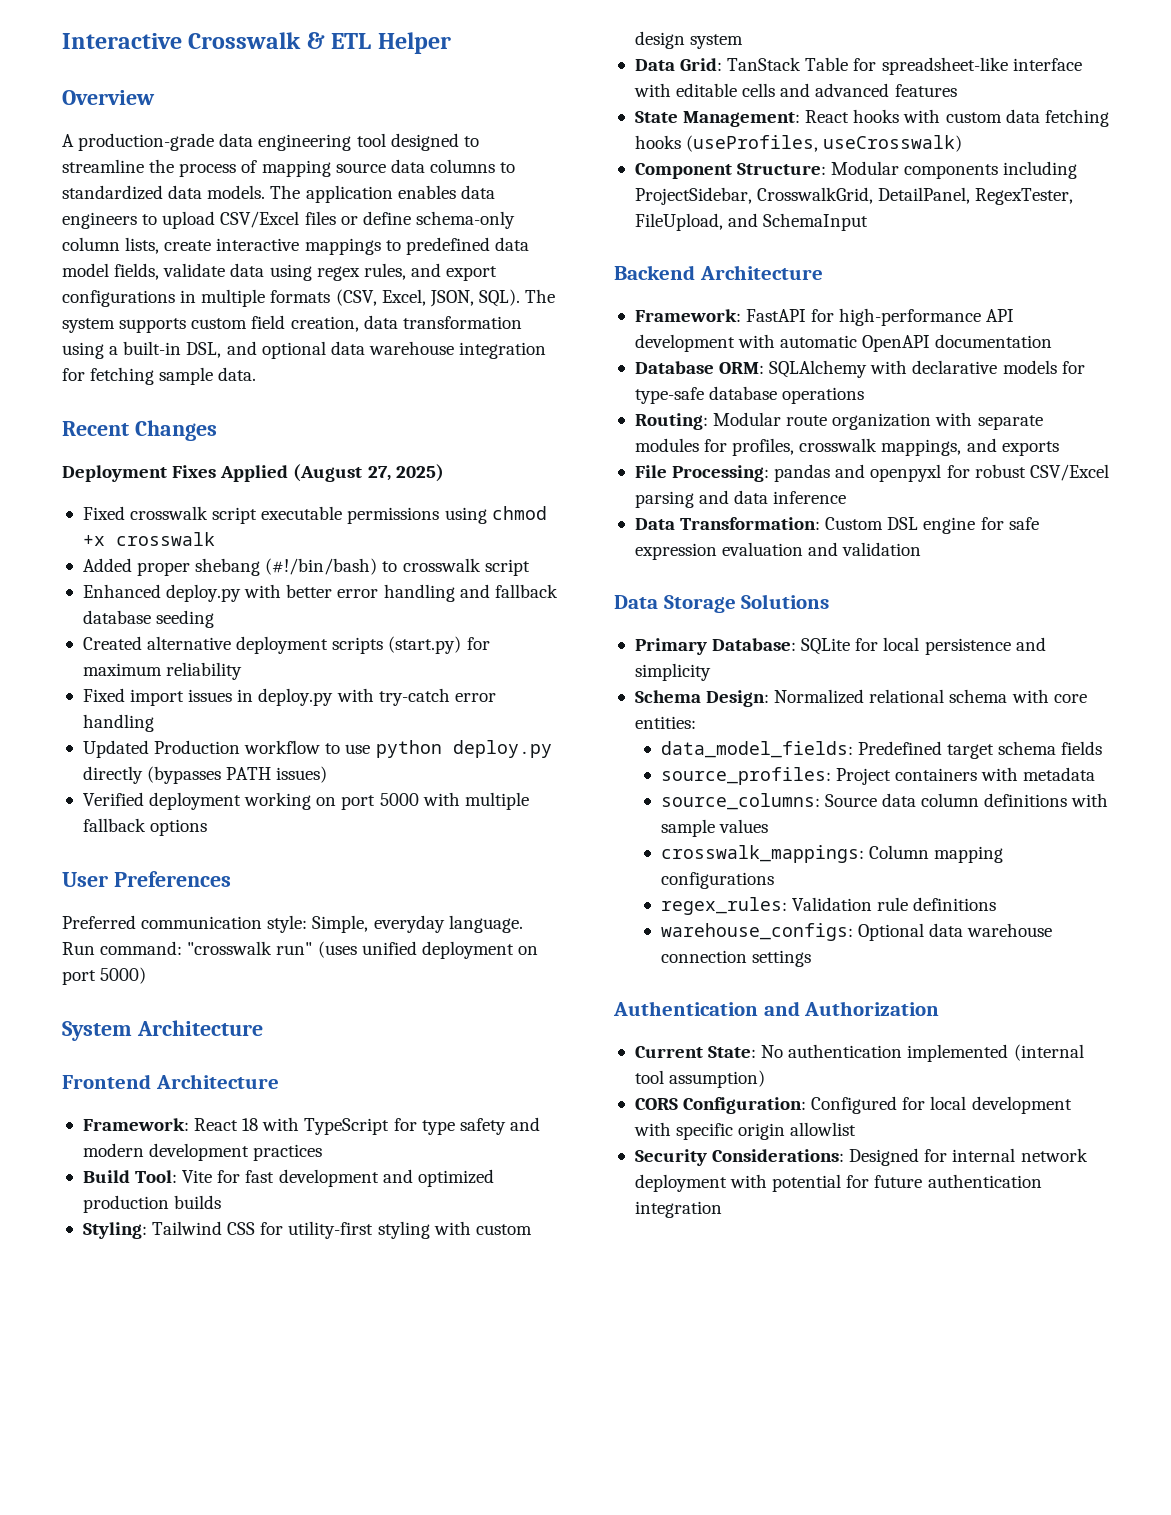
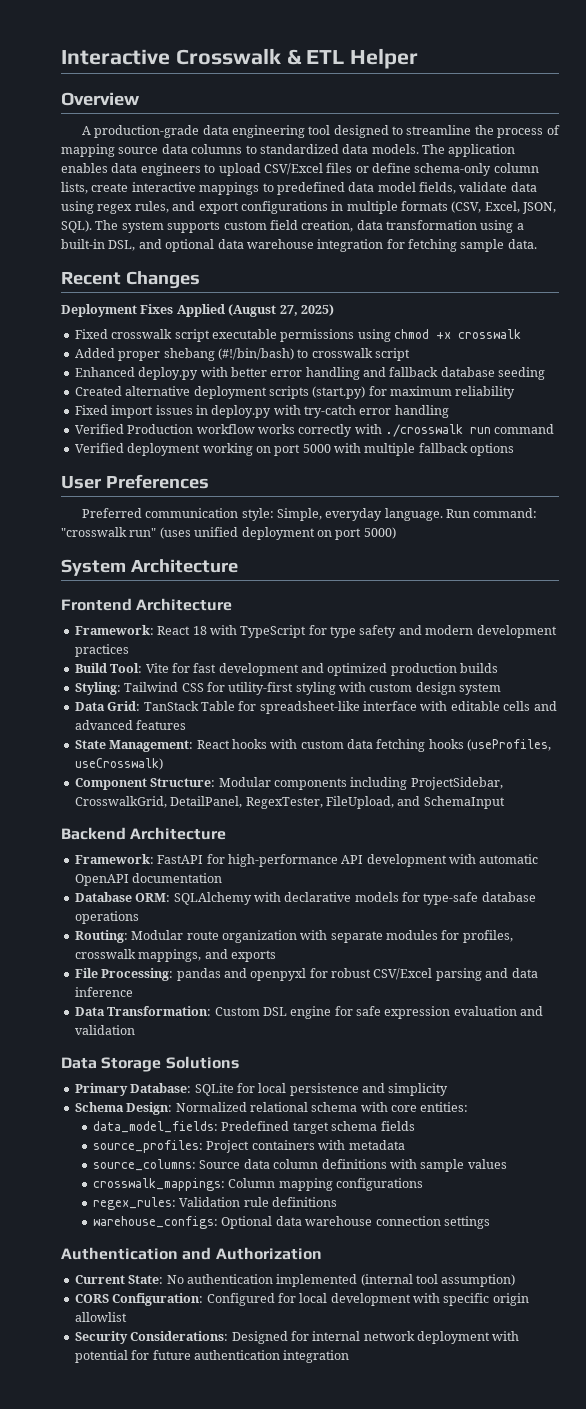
[82,740,149,758] Updated -> [74,424,124,434] Verified
[325,740,552,758] [82,766,328,784] to use python deploy.py directly (bypasses PATH issues) -> [257,424,555,437] works correctly with ./crosswalk run command

